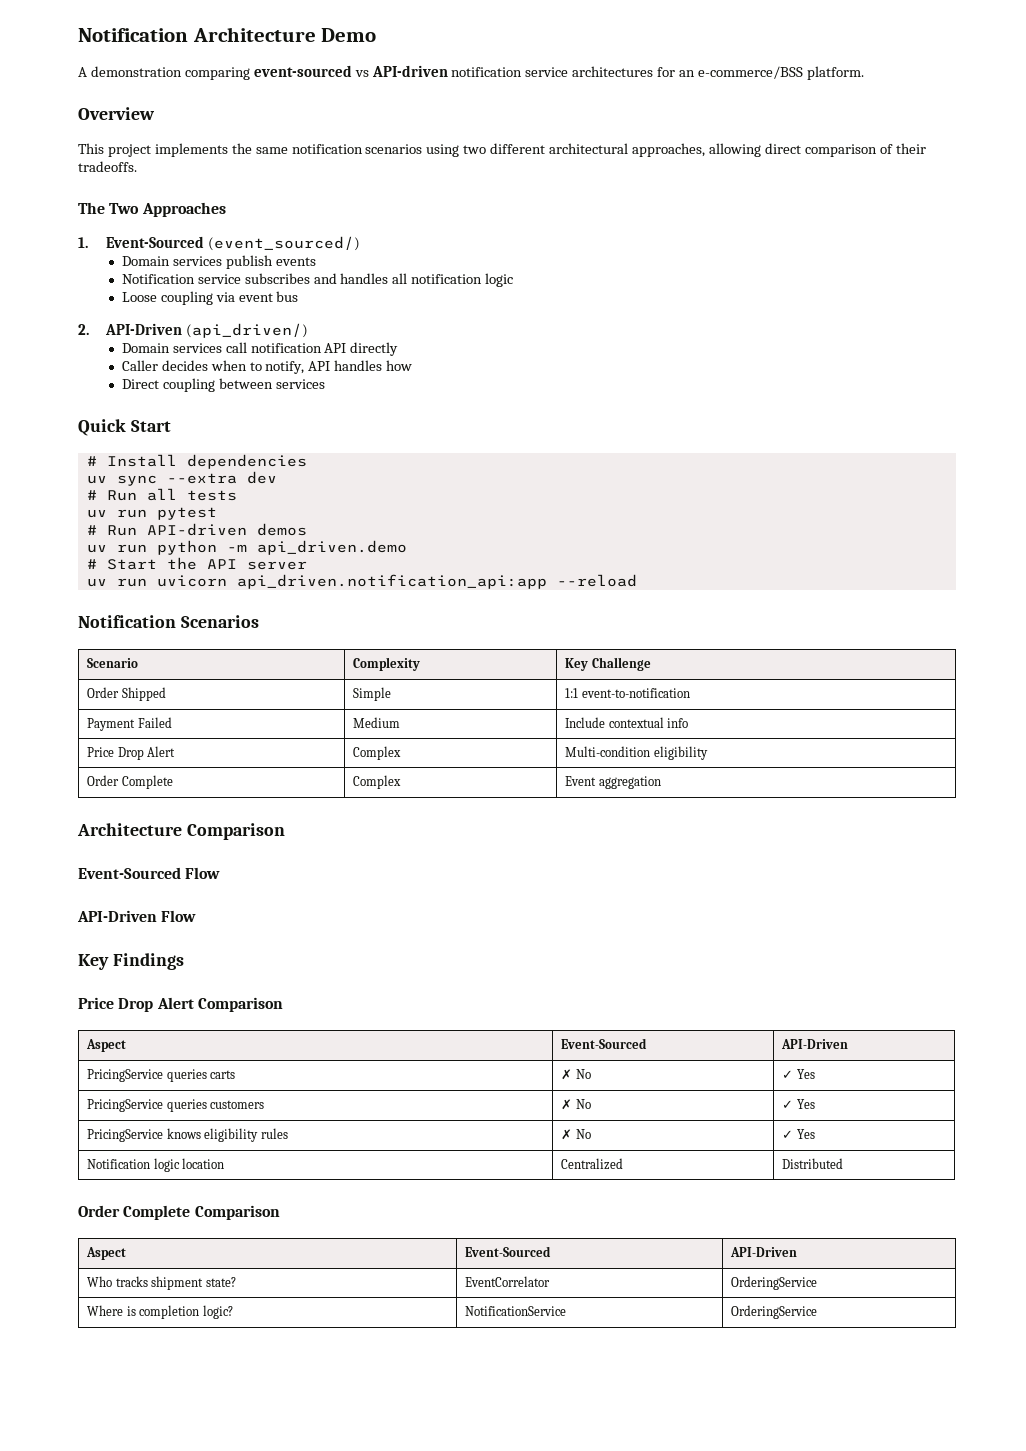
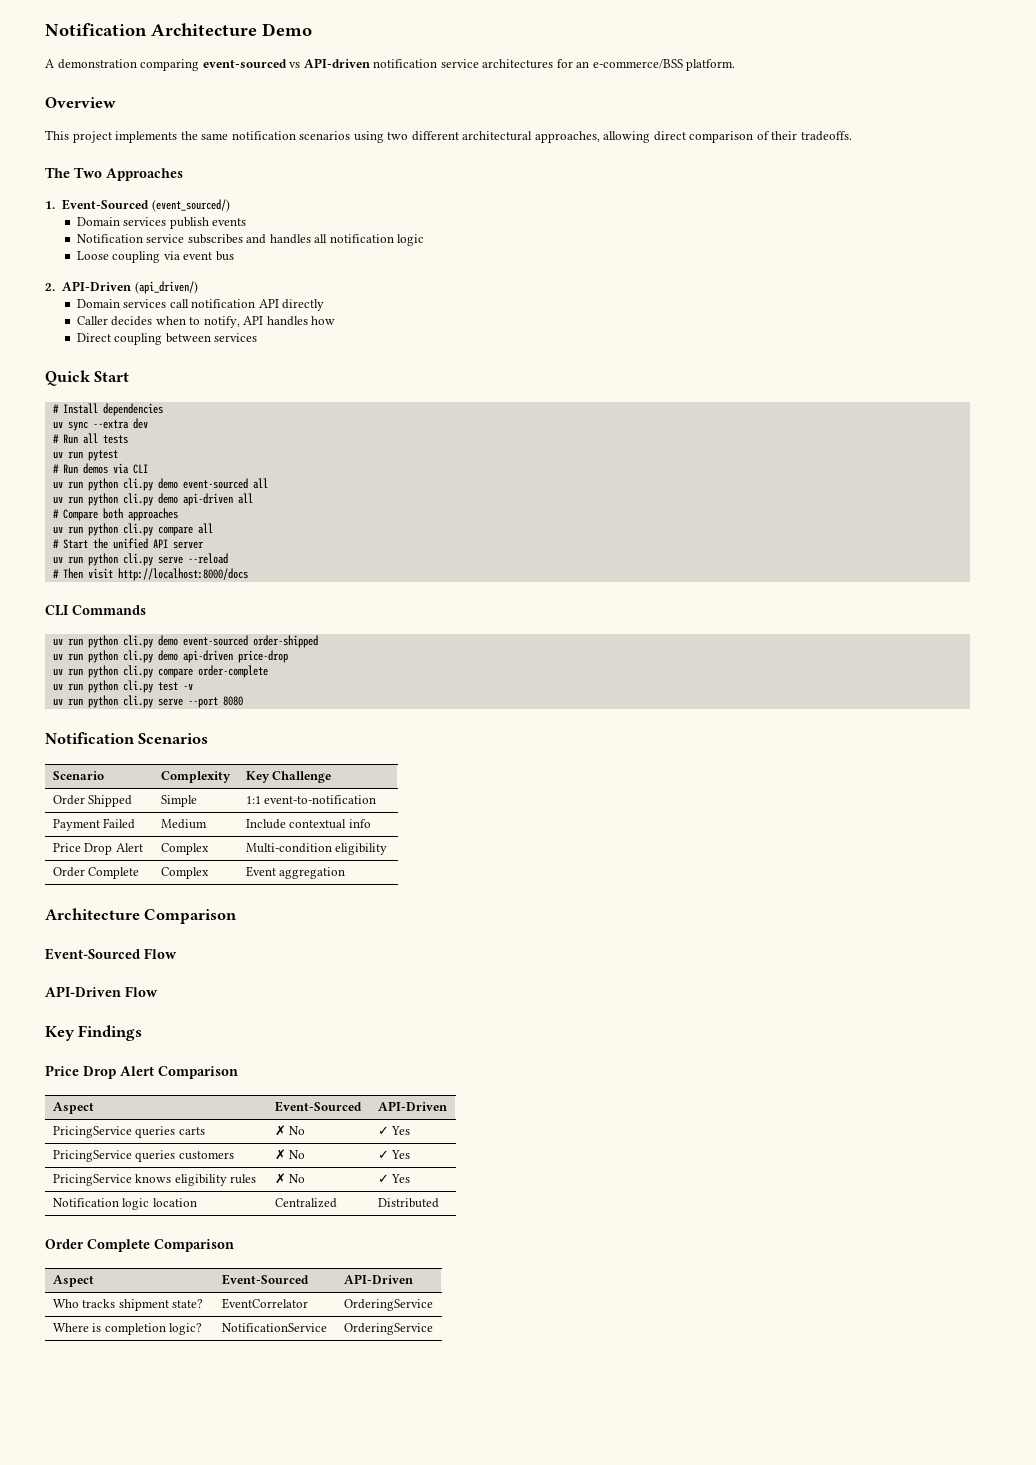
[146,523,247,536] API-driven -> (78, 469) none
[86,540,407,555] // uv run python -m api_driven.demo -> [112,463,148,474] [52,478,268,491] [52,493,253,506] [52,508,178,521] [52,523,213,536] via CLI // uv run python cli.py demo event-sourced all // uv run python cli.py demo api-driven all // # Compare both approaches // uv run python cli.py compare all
(197, 563) none -> [112,538,148,549] unified
[156,574,637,589] uvicorn api_driven.notification_api:app --reload -> [87,553,228,566] [52,568,248,581] [45,605,146,616] [52,635,318,648] [52,650,288,663] [52,665,268,678] [52,680,193,693] [52,695,243,708] python cli.py serve --reload // # Then visit http://localhost:8000/docs // CLI Commands // uv run python cli.py demo event-sourced order-shipped // uv run python cli.py demo api-driven price-drop // uv run python cli.py compare order-complete // uv run python cli.py test -v // uv run python cli.py serve --port 8080

